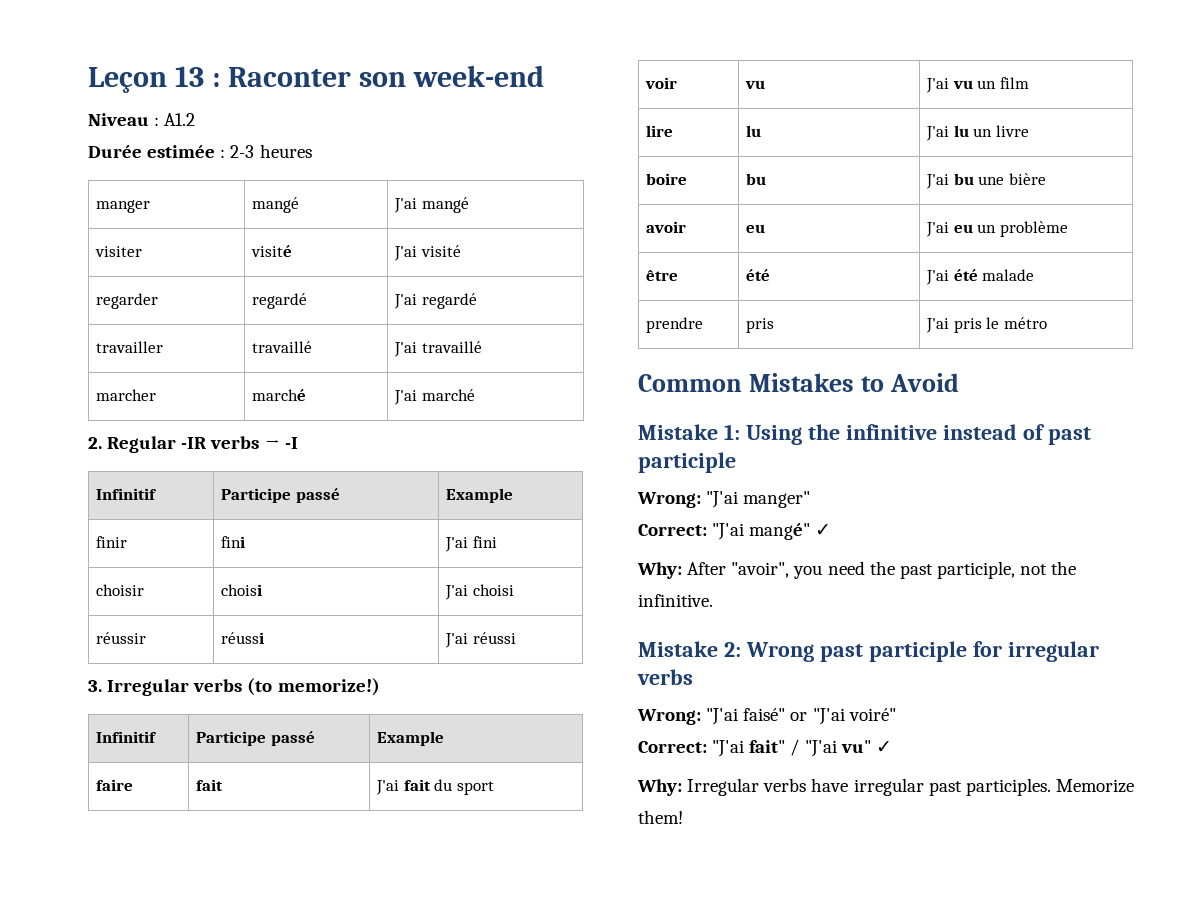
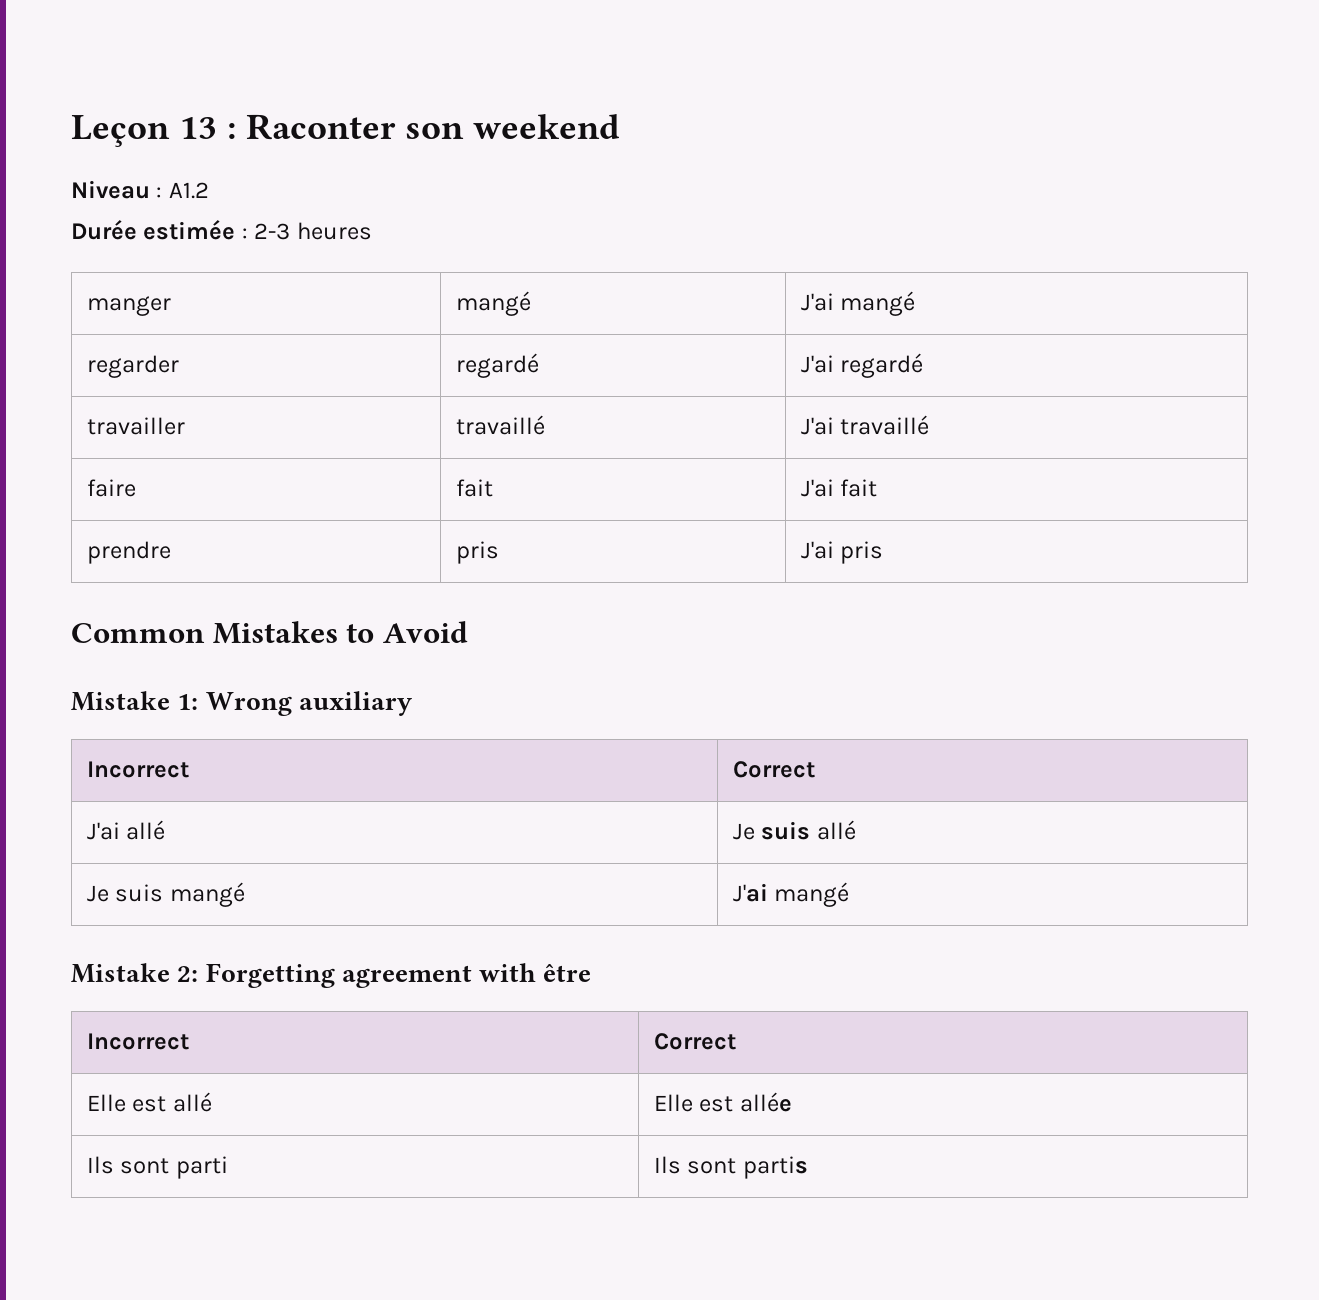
[412,65,544,87] week-end -> [473,114,621,139] weekend
[95,246,143,257] [251,245,293,257] [394,245,461,261] // visiter | visité | J'ai visité -> (916, 303) none
[96,389,157,401] [252,389,307,401] [394,389,475,405] [88,436,298,453] [96,488,158,500] [221,488,340,503] [446,488,514,503] [96,536,128,548] [221,536,246,548] [445,536,497,552] [96,584,145,596] [221,584,263,596] [445,584,514,600] [96,632,147,644] [221,632,265,644] [445,632,516,648] [88,678,380,696] [96,731,158,743] [196,731,315,746] [377,731,445,746] [96,779,134,791] [196,779,224,791] [376,779,494,795] [645,77,678,89] [745,80,766,89] [926,77,1029,93] [646,125,674,137] [746,125,762,137] [926,125,1029,141] [646,173,688,185] [746,173,767,185] [926,173,1046,189] [646,221,687,233] [746,224,766,233] [926,221,1068,237] [646,270,679,281] [746,269,771,281] [926,269,1035,285] marcher | marché | J'ai marché // 2. Regular -IR verbs → -I // Infinitif | Participe passé | Example // finir | fini | J'ai fini // choisir | choisi | J'ai choisi // réussir | réussi | J'ai réussi // 3. Irregular verbs (to memorize!) // Infinitif | Participe passé | Example // faire | fait | J'ai fait du sport // voir | vu | J'ai vu un film // lire | lu | J'ai lu un livre // boire | bu | J'ai bu une bière // avoir | eu | J'ai eu un problème // être | été | J'ai été malade -> [86,479,136,497] [455,479,493,497] [800,479,878,497] faire | fait | J'ai fait
[986,317,1047,329] le métro -> (884, 552) none
[745,424,1091,445] [638,452,736,473] [637,491,811,508] [638,523,832,540] [637,561,1077,579] [638,594,713,607] [638,641,1099,662] [637,669,693,685] [637,708,896,725] [638,739,892,757] [637,778,1134,796] [638,810,683,824] Using the infinitive instead of past participle // Wrong: "J'ai manger" // Correct: "J'ai mangé" ✓ // Why: After "avoir", you need the past participle, not the infinitive. // Mistake 2: Wrong past participle for irregular verbs // Wrong: "J'ai faisé" or "J'ai voiré" // Correct: "J'ai fait" / "J'ai vu" ✓ // Why: Irregular verbs have irregular past participles. Memorize them! -> [205,691,412,716] [86,761,189,778] [732,761,815,778] [86,820,166,840] [732,820,856,840] [86,882,245,907] [732,882,850,907] [71,963,592,988] [86,1033,189,1050] [653,1033,736,1050] [86,1092,212,1112] [653,1092,792,1112] [86,1156,228,1179] [653,1156,808,1179] Wrong auxiliary // Incorrect | Correct // J'ai allé | Je suis allé // Je suis mangé | J'ai mangé // Mistake 2: Forgetting agreement with être // Incorrect | Correct // Elle est allé | Elle est allée // Ils sont parti | Ils sont partis

